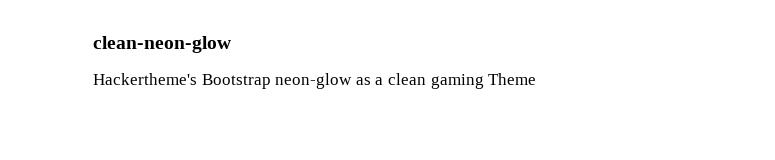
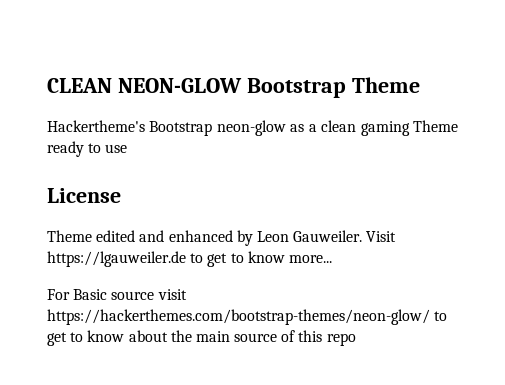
[93,36,231,53] clean-neon-glow -> [47,77,420,98] CLEAN NEON-GLOW Bootstrap Theme
(537, 79) none -> [47,141,128,157] [47,188,121,203] [47,230,397,246] [47,251,332,267] [47,289,187,300] [47,309,448,325] [47,330,356,346] ready to use // License // Theme edited and enhanced by Leon Gauweiler. Visit https://lgauweiler.de to get to know more... // For Basic source visit https://hackerthemes.com/bootstrap-themes/neon-glow/ to get to know about the main source of this repo

